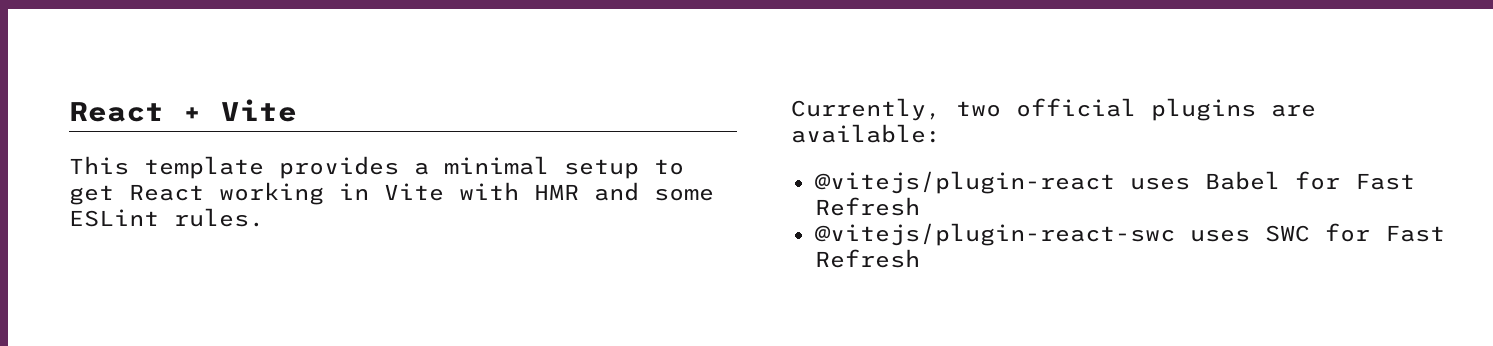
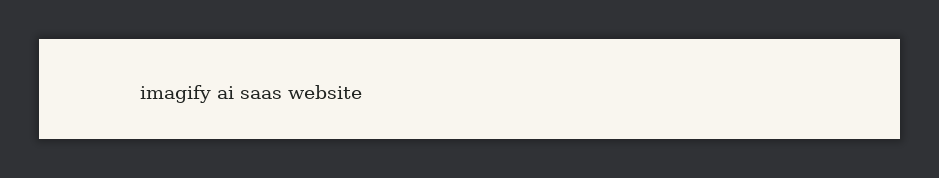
[69,99,297,122] [69,156,684,179] [69,182,714,205] [69,208,264,227] [791,98,1316,121] [791,124,941,143] [814,171,1415,194] [814,197,920,216] [814,223,1445,246] [814,249,920,268] React + Vite // This template provides a minimal setup to get React working in Vite with HMR and some ESLint rules. // Currently, two official plugins are available: // @vitejs/plugin-react uses Babel for Fast Refresh // @vitejs/plugin-react-swc uses SWC for Fast Refresh -> [140,85,362,103] imagify ai saas website

